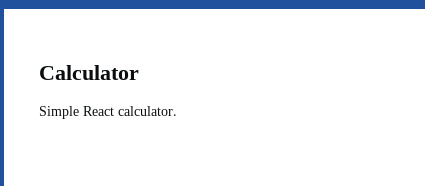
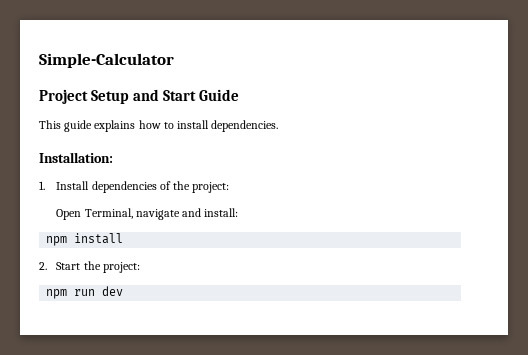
[39,65,139,80] [39,106,177,119] Calculator // Simple React calculator. -> [39,53,174,68] [39,89,240,104] [39,120,279,132] [39,152,113,163] [39,181,230,193] [56,208,239,220] [46,233,124,246] [39,261,140,273] [46,286,124,299] Simple-Calculator // Project Setup and Start Guide // This guide explains how to install dependencies. // Installation: // 1. Install dependencies of the project: // Open Terminal, navigate and install: // npm install // 2. Start the project: // npm run dev

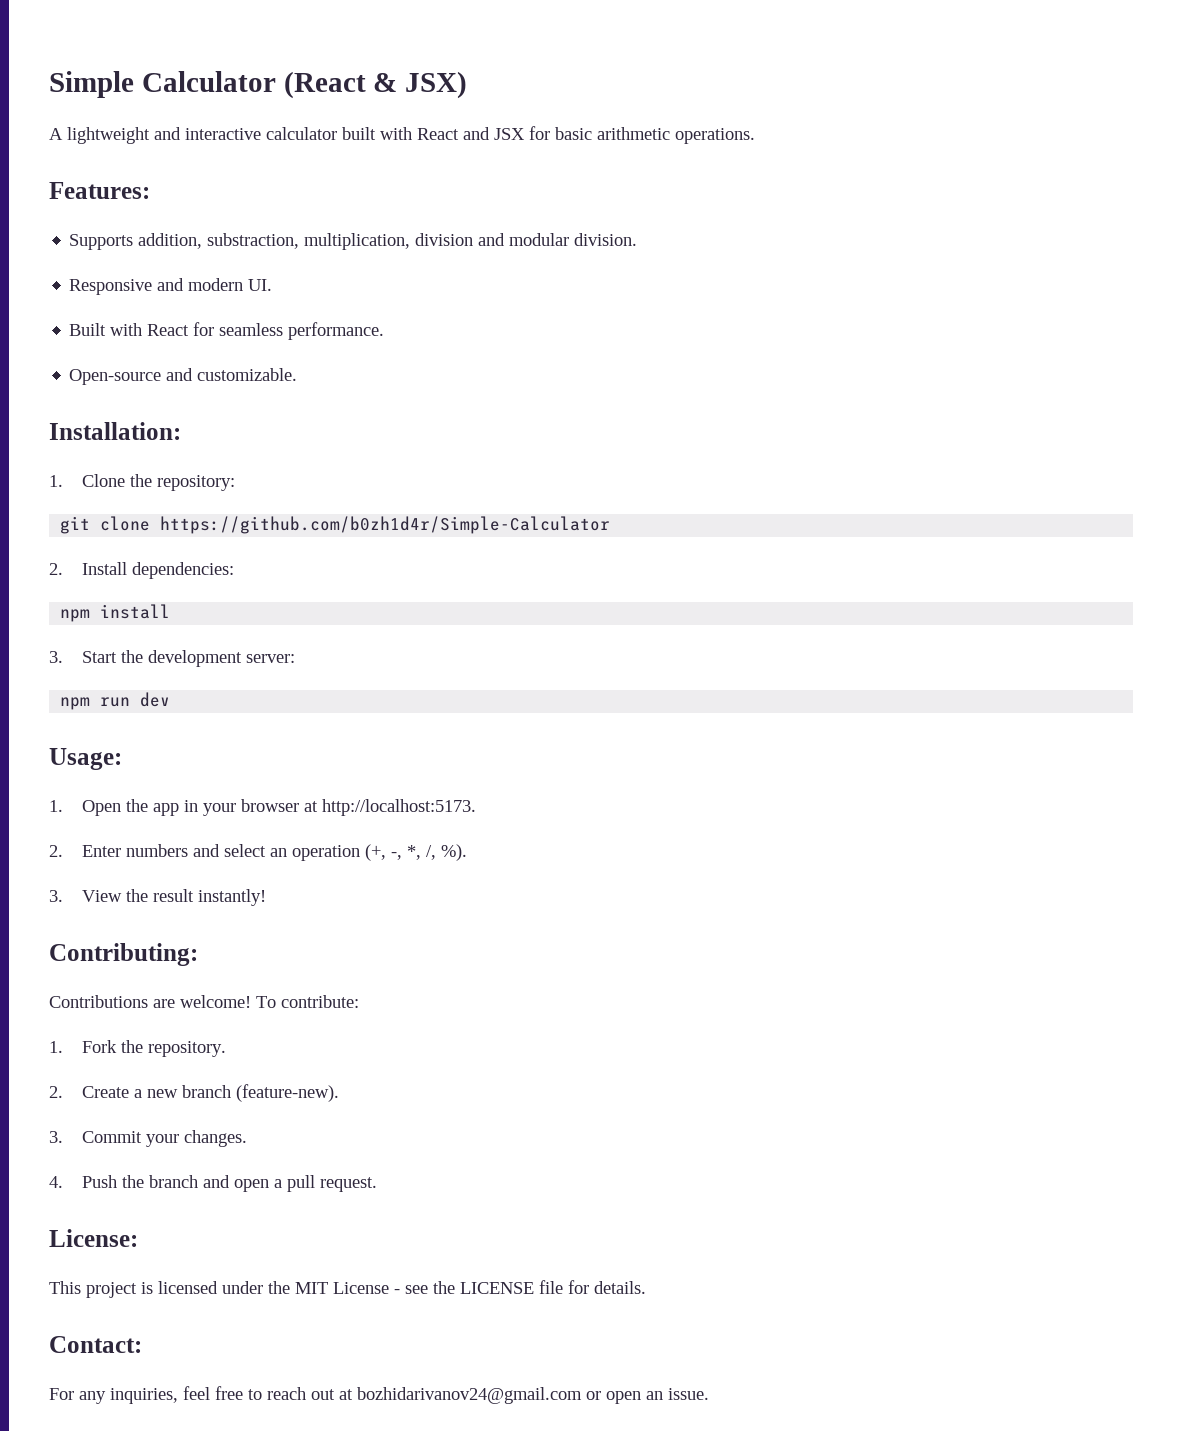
[39,53,174,68] [39,89,240,104] [39,120,279,132] [39,152,113,163] [39,181,230,193] [56,208,239,220] Simple-Calculator // Project Setup and Start Guide // This guide explains how to install dependencies. // Installation: // 1. Install dependencies of the project: // Open Terminal, navigate and install: -> [49,71,468,99] [49,126,755,144] [49,182,150,199] [69,233,638,250] [69,278,273,295] [69,322,385,340] [69,368,298,385] [49,422,181,440] [49,474,235,491] [60,516,611,534] [49,562,234,579] Simple Calculator (React & JSX) // A lightweight and interactive calculator built with React and JSX for basic arithmetic operations. // Features: // Supports addition, substraction, multiplication, division and modular division. // Responsive and modern UI. // Built with React for seamless performance. // Open-source and customizable. // Installation: // 1. Clone the repository: // git clone https://github.com/b0zh1d4r/Simple-Calculator // 2. Install dependencies:
[39,262,47,270] 2. -> [49,651,63,663] 3.
[102,262,140,273] project: -> [147,650,295,667] development server:
(124, 291) none -> [49,748,122,770] [49,799,476,816] [49,844,467,861] [49,889,266,906] [49,943,198,966] [49,995,359,1008] [49,1040,226,1057] [49,1084,339,1102] [49,1130,247,1147] [49,1175,377,1192] [49,1229,138,1247] [49,1280,646,1298] [49,1336,142,1353] [49,1386,709,1404] // Usage: // 1. Open the app in your browser at http://localhost:5173. // 2. Enter numbers and select an operation (+, -, *, /, %). // 3. View the result instantly! // Contributing: // Contributions are welcome! To contribute: // 1. Fork the repository. // 2. Create a new branch (feature-new). // 3. Commit your changes. // 4. Push the branch and open a pull request. // License: // This project is licensed under the MIT License - see the LICENSE file for details. // Contact: // For any inquiries, feel free to reach out at bozhidarivanov24@gmail.com or open an issue.

